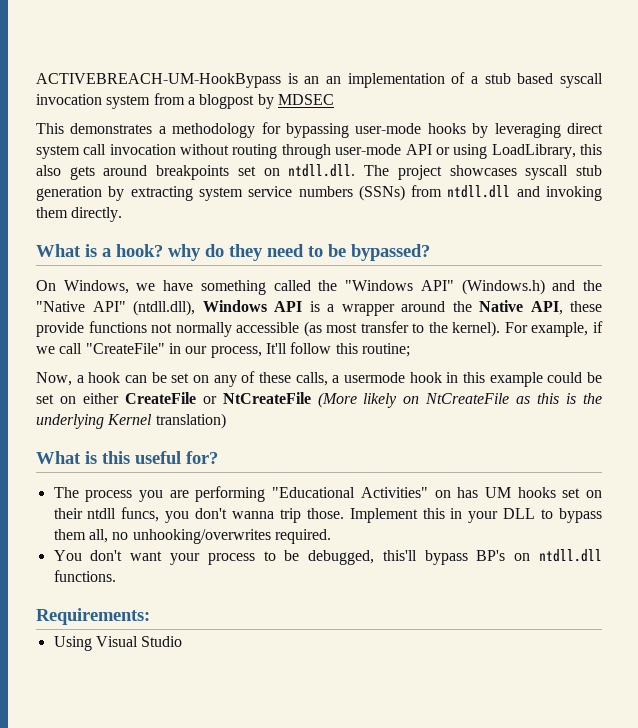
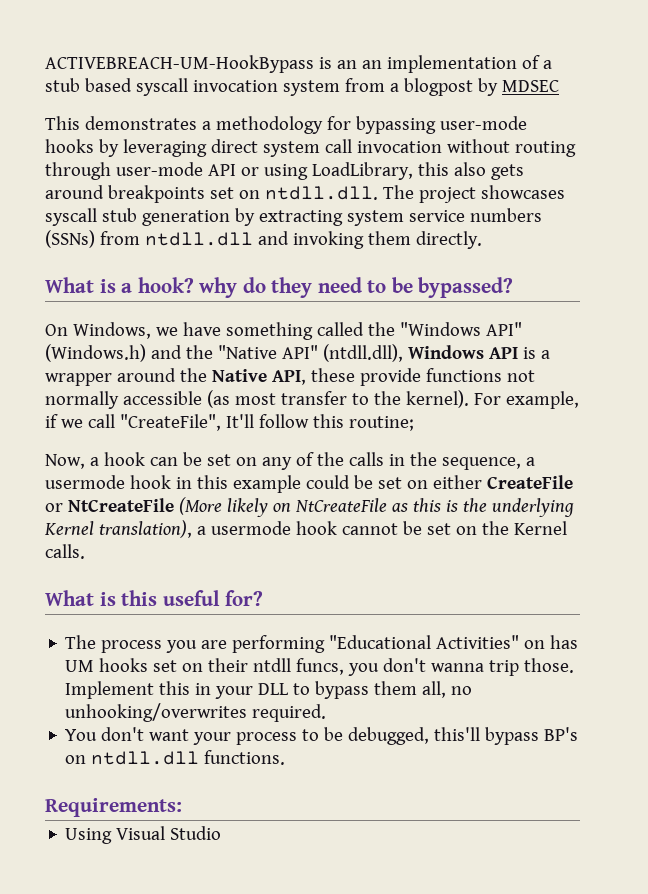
[85,343,262,358] "CreateFile" in our process, -> [119,414,221,431] "CreateFile",
[259,372,328,386] these calls, -> [316,452,521,470] the calls in the sequence,
[155,413,226,429] translation) -> [98,520,567,538] [45,544,85,559] translation), a usermode hook cannot be set on the Kernel calls.

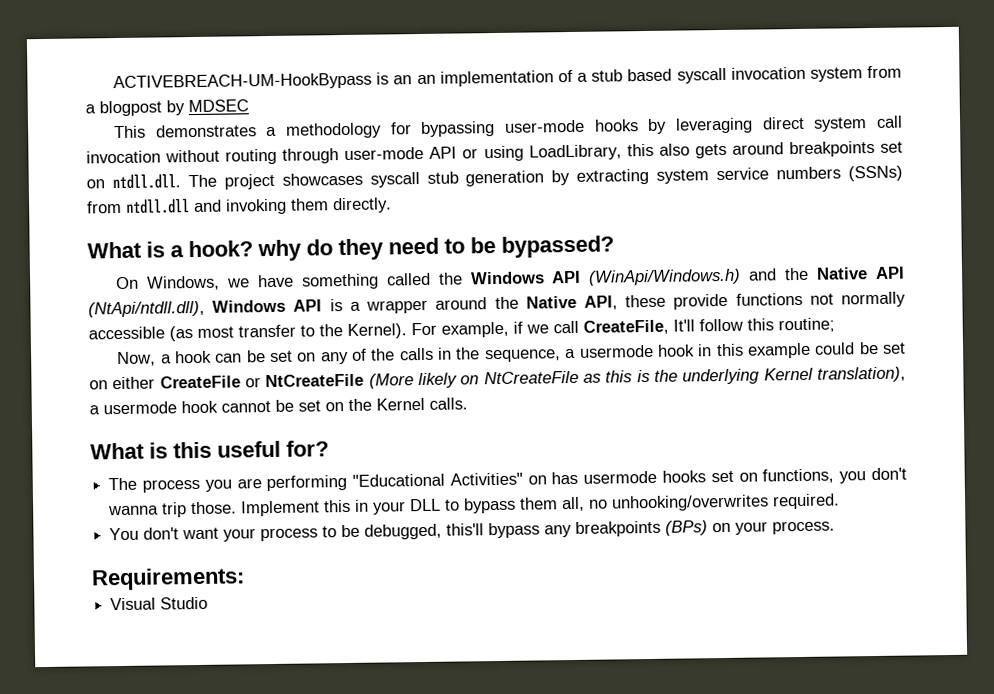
[399,322,522,336] [45,344,403,362] "Windows API" (Windows.h) and the "Native API" (ntdll.dll), -> [470,266,905,286] [88,300,205,318] Windows API (WinApi/Windows.h) and the Native API (NtApi/ntdll.dll),
[405,390,469,408] kernel). -> [347,323,407,339] Kernel).
[119,414,221,431] "CreateFile", -> [583,319,669,335] CreateFile,
[65,660,95,672] UM -> [583,470,658,484] usermode
[208,658,345,675] their ntdll funcs, -> [762,468,835,484] functions,
[544,727,579,741] [65,750,286,765] BP's on ntdll.dll functions. -> [544,520,836,538] any breakpoints (BPs) on your process.
[65,828,113,844] Using -> (245, 579) none

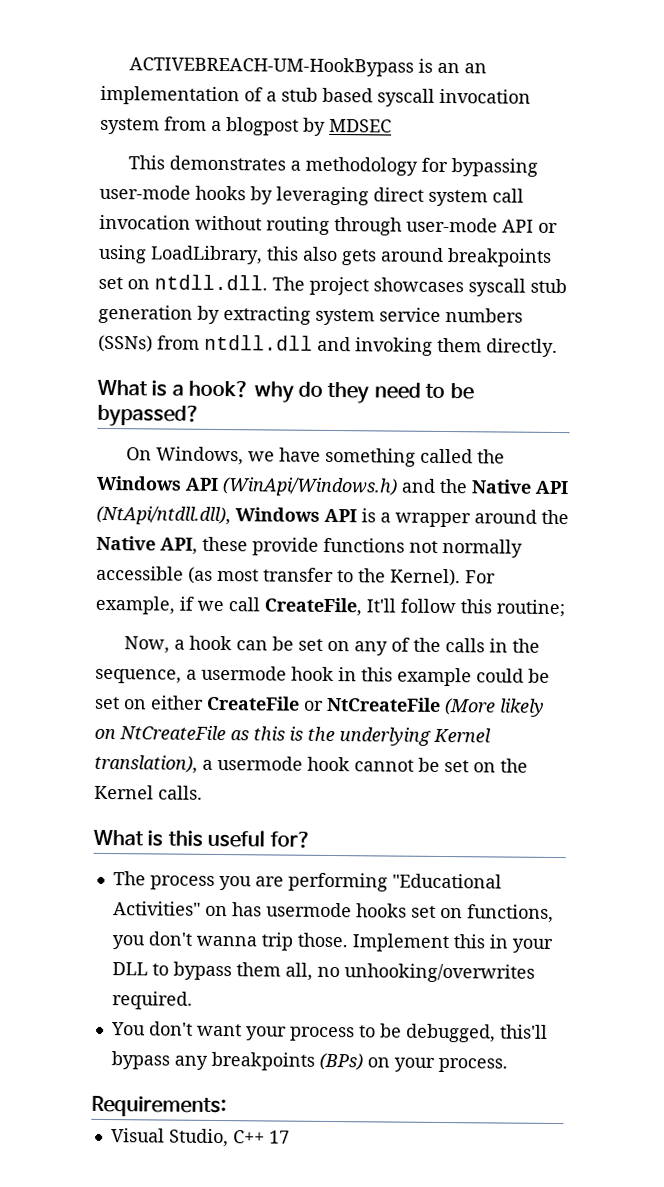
[160,596,209,610] Studio -> [168,1128,290,1148] Studio, C++ 17

